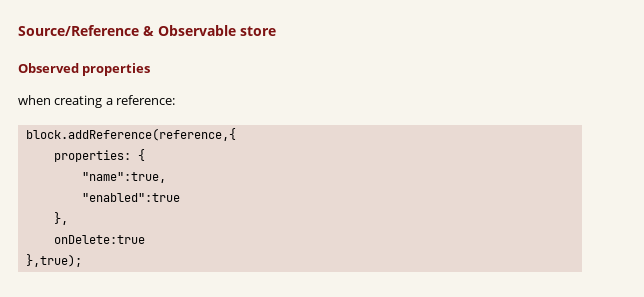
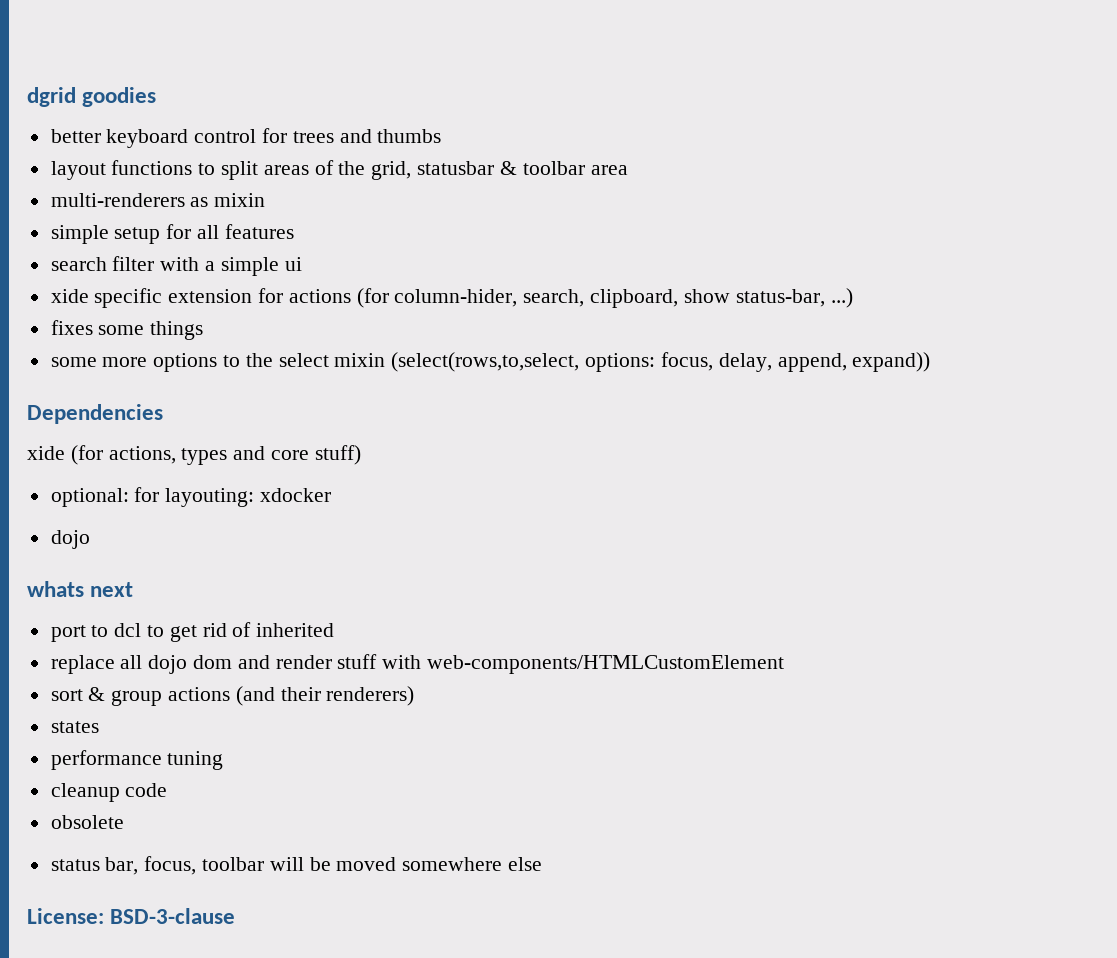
[18,25,276,36] [18,63,151,76] [18,95,176,108] [25,128,236,141] [53,149,145,162] [81,172,166,183] [81,193,180,202] [53,212,68,225] [53,235,145,244] [25,254,82,267] Source/Reference & Observable store // Observed properties // when creating a reference: // block.addReference(reference,{ // properties: { // "name":true, // "enabled":true // }, // onDelete:true // },true); -> [27,87,157,107] [50,128,442,148] [50,160,628,180] [50,193,266,207] [50,224,294,244] [50,256,302,276] [50,288,853,308] [50,320,204,340] [50,352,931,372] [27,404,163,424] [27,445,361,465] [50,487,332,507] [50,530,90,549] [27,581,134,597] [50,622,335,642] [50,654,785,674] [50,686,415,706] [50,721,99,733] [50,750,224,770] [50,783,168,802] [50,815,124,829] [50,856,543,875] [27,908,236,924] dgrid goodies // better keyboard control for trees and thumbs // layout functions to split areas of the grid, statusbar & toolbar area // multi-renderers as mixin // simple setup for all features // search filter with a simple ui // xide specific extension for actions (for column-hider, search, clipboard, show status-bar, ...) // fixes some things // some more options to the select mixin (select(rows,to,select, options: focus, delay, append, expand)) // Dependencies // xide (for actions, types and core stuff) // optional: for layouting: xdocker // dojo // whats next // port to dcl to get rid of inherited // replace all dojo dom and render stuff with web-components/HTMLCustomElement // sort & group actions (and their renderers) // states // performance tuning // cleanup code // obsolete // status bar, focus, toolbar will be moved somewhere else // License: BSD-3-clause

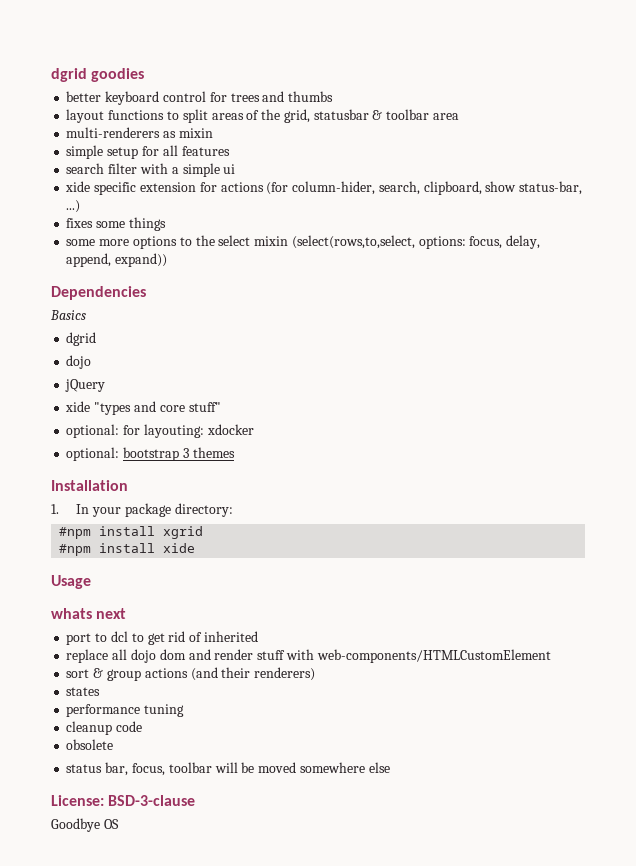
[27,445,228,465] xide (for actions, types -> [50,310,86,320] [66,332,97,346] [66,355,92,369] [65,379,106,392] [65,401,132,415] Basics // dgrid // dojo // jQuery // xide "types
[314,445,361,465] stuff) -> [188,402,221,412] stuff"
[50,530,90,549] dojo -> [66,447,235,461] [51,480,128,491] [51,503,233,517] [59,526,204,539] [59,543,196,556] [51,575,91,589] optional: bootstrap 3 themes // Installation // 1. In your package directory: // #npm install xgrid // #npm install xide // Usage
(236, 916) none -> [51,818,119,832] // Goodbye OS

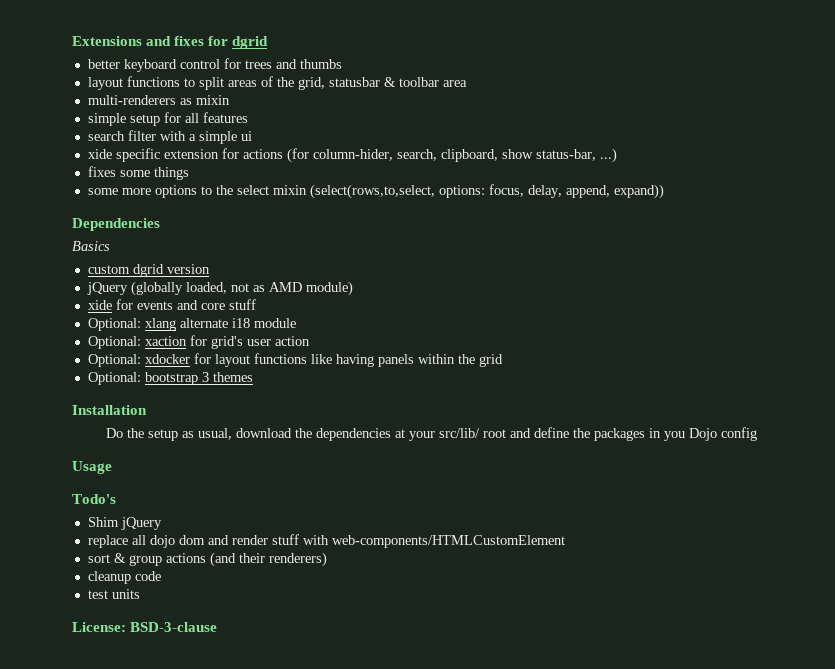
[51,68,145,82] dgrid goodies -> [72,36,269,49] Extensions and fixes for dgrid
[66,332,97,346] [66,355,92,369] [65,379,106,392] [65,401,221,415] [66,424,254,438] [66,447,235,461] [51,480,128,491] [51,503,233,517] [59,526,204,539] [59,543,196,556] [51,575,91,589] [51,608,127,619] [66,631,258,645] dgrid // dojo // jQuery // xide "types and core stuff" // optional: for layouting: xdocker // optional: bootstrap 3 themes // Installation // 1. In your package directory: // #npm install xgrid // #npm install xide // Usage // whats next // port to dcl to get rid of inherited -> [87,264,210,277] [86,281,353,296] [87,299,256,310] [87,318,296,331] [87,335,310,349] [87,353,503,367] [87,372,253,385] [72,405,147,415] [106,427,758,441] [72,461,112,474] [72,494,116,504] [87,517,162,530] custom dgrid version // jQuery (globally loaded, not as AMD module) // xide for events and core stuff // Optional: xlang alternate i18 module // Optional: xaction for grid's user action // Optional: xdocker for layout functions like having panels within the grid // Optional: bootstrap 3 themes // Installation // Do the setup as usual, download the dependencies at your src/lib/ root and define the packages in you Dojo config // Usage // Todo's // Shim jQuery
[66,687,101,696] [66,704,185,717] // states // performance tuning -> (327, 559) none
[66,739,114,750] [66,762,390,776] obsolete // status bar, focus, toolbar will be moved somewhere else -> [87,589,140,599] test units
[51,818,119,832] // Goodbye OS -> (218, 627) none

